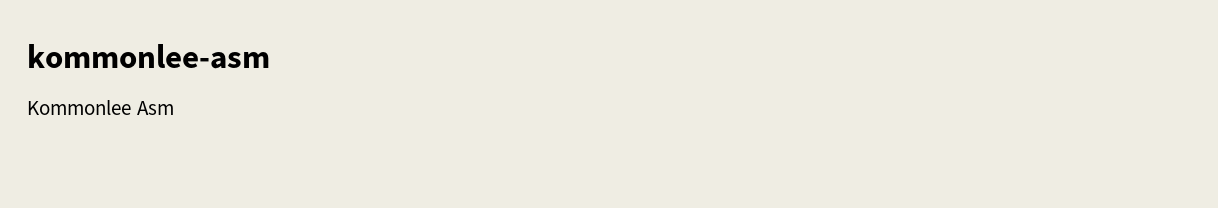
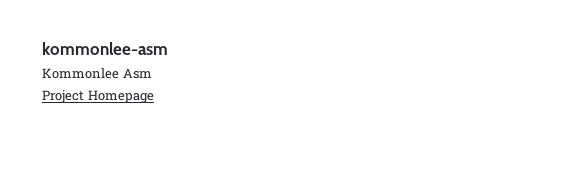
(174, 108) none -> [42,90,154,103] // Project Homepage

